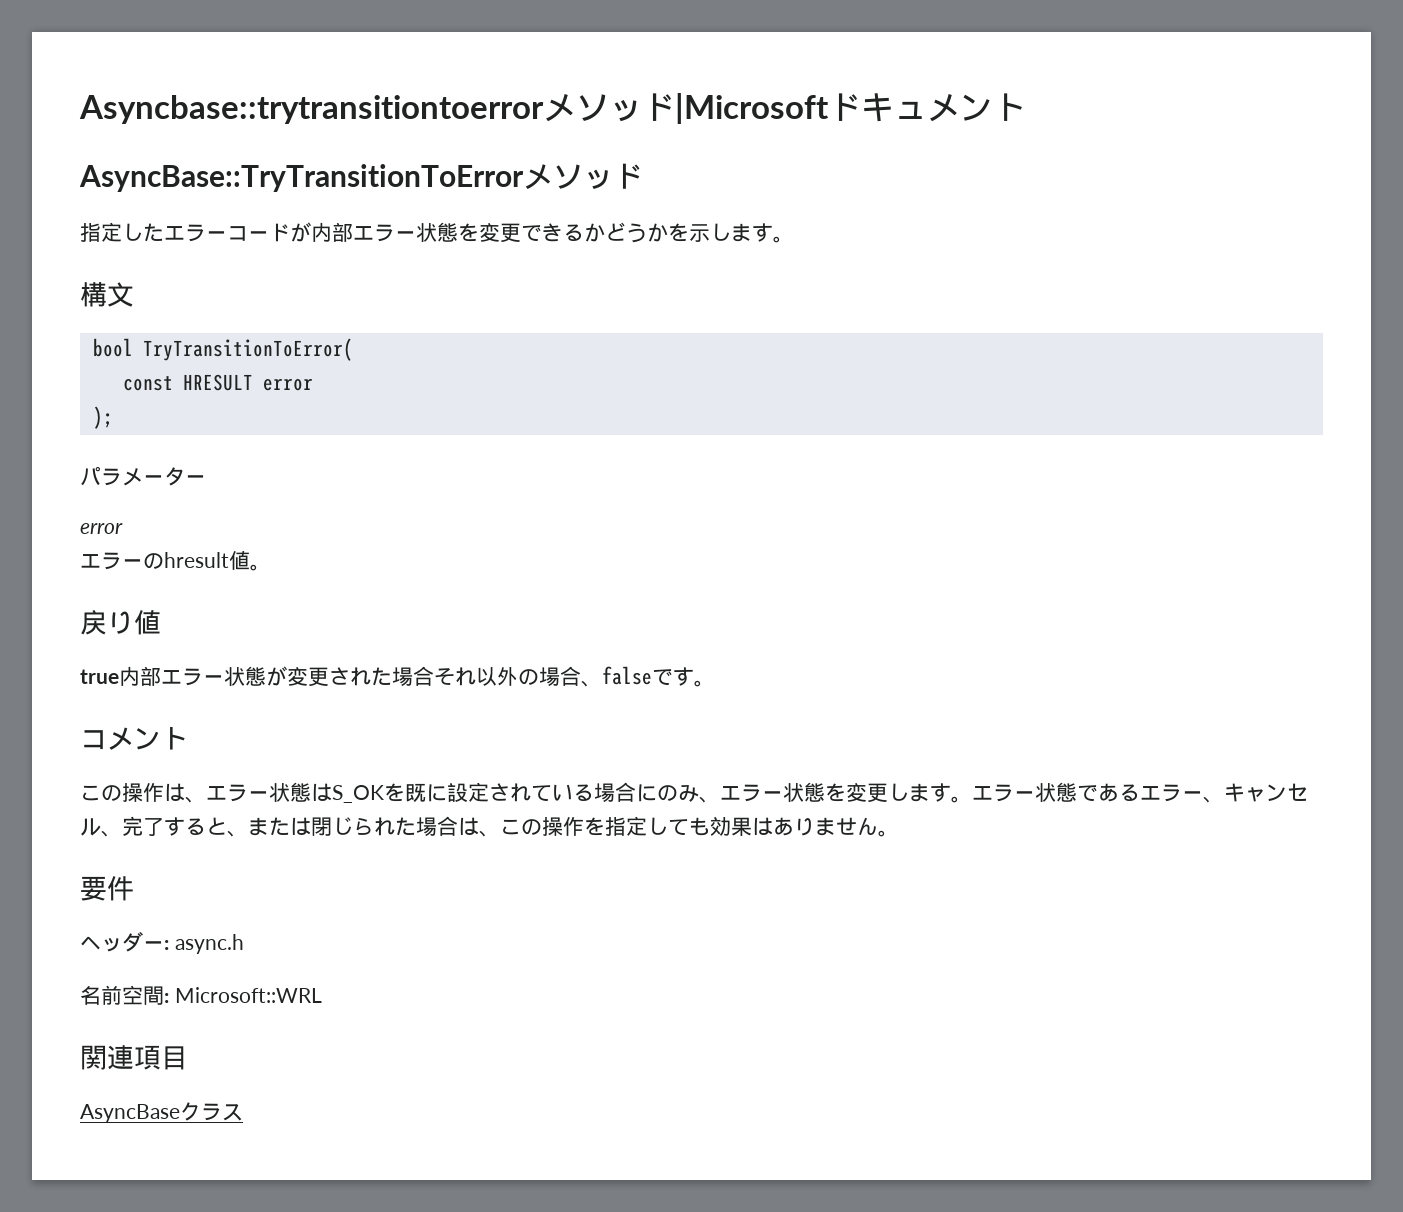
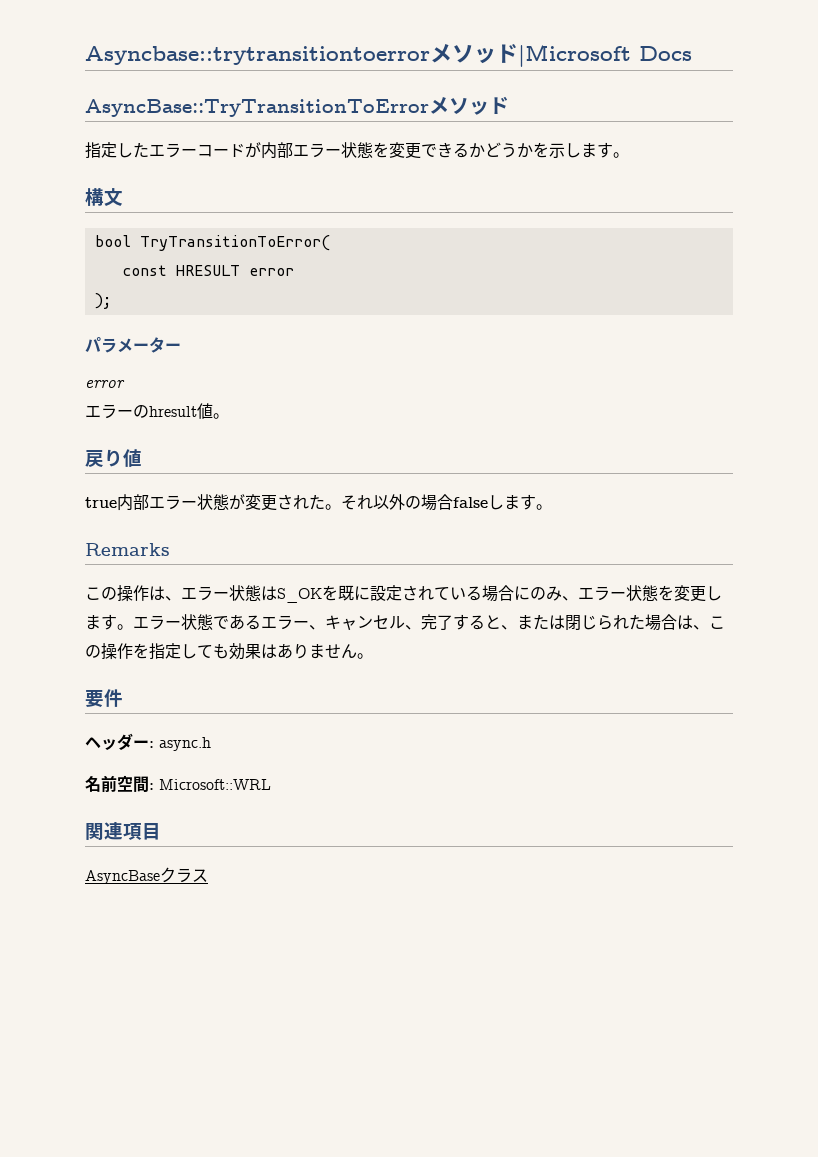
[828,93,1026,122] ドキュメント -> [639,46,692,61] Docs
[392,666,434,687] 場合 -> [325,504,341,510] 。
[581,666,715,687] [80,727,188,750] 、falseです。 // コメント -> [453,494,552,510] [85,543,170,556] falseします。 // Remarks

